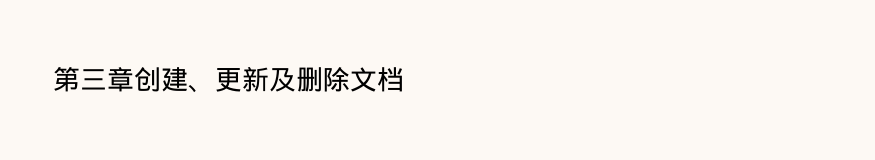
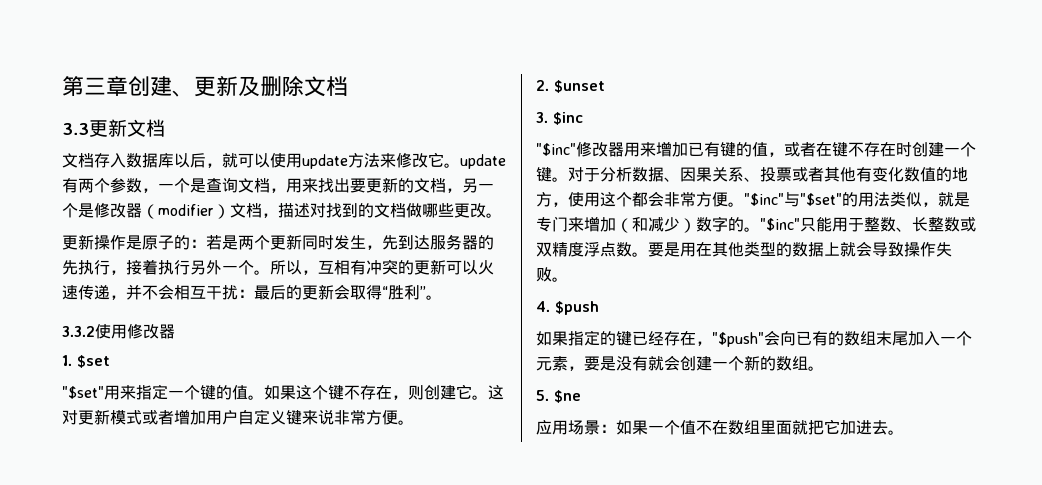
(404, 79) none -> [62,119,165,137] [62,152,506,169] [62,177,494,193] [62,202,502,219] [62,234,494,250] [62,259,494,275] [62,284,442,300] [62,323,175,339] [62,355,110,368] [62,384,504,400] [62,409,414,425] [536,80,605,93] [536,112,583,125] [536,141,976,157] [536,167,968,182] [536,191,970,207] [536,216,976,233] [536,241,952,257] [536,267,568,282] [536,301,599,315] [536,330,972,347] [536,355,824,371] [536,390,581,403] [536,419,904,435] // 3.3更新文档 // 文档存入数据库以后，就可以使用update方法来修改它。update有两个参数，一个是查询文档，用来找出要更新的文档，另一个是修改器（modifier）文档，描述对找到的文档做哪些更改。 // 更新操作是原子的：若是两个更新同时发生，先到达服务器的先执行，接着执行另外一个。所以，互相有冲突的更新可以火速传递，并不会相互干扰：最后的更新会取得“胜利”。 // 3.3.2使用修改器 // 1. $set // "$set"用来指定一个键的值。如果这个键不存在，则创建它。这对更新模式或者增加用户自定义键来说非常方便。 // 2. $unset // 3. $inc // "$inc"修改器用来增加已有键的值，或者在键不存在时创建一个键。对于分析数据、因果关系、投票或者其他有变化数值的地方，使用这个都会非常方便。"$inc"与"$set"的用法类似，就是专门来增加（和减少）数字的。"$inc"只能用于整数、长整数或双精度浮点数。要是用在其他类型的数据上就会导致操作失败。 // 4. $push // 如果指定的键已经存在，"$push"会向已有的数组末尾加入一个元素，要是没有就会创建一个新的数组。 // 5. $ne // 应用场景：如果一个值不在数组里面就把它加进去。

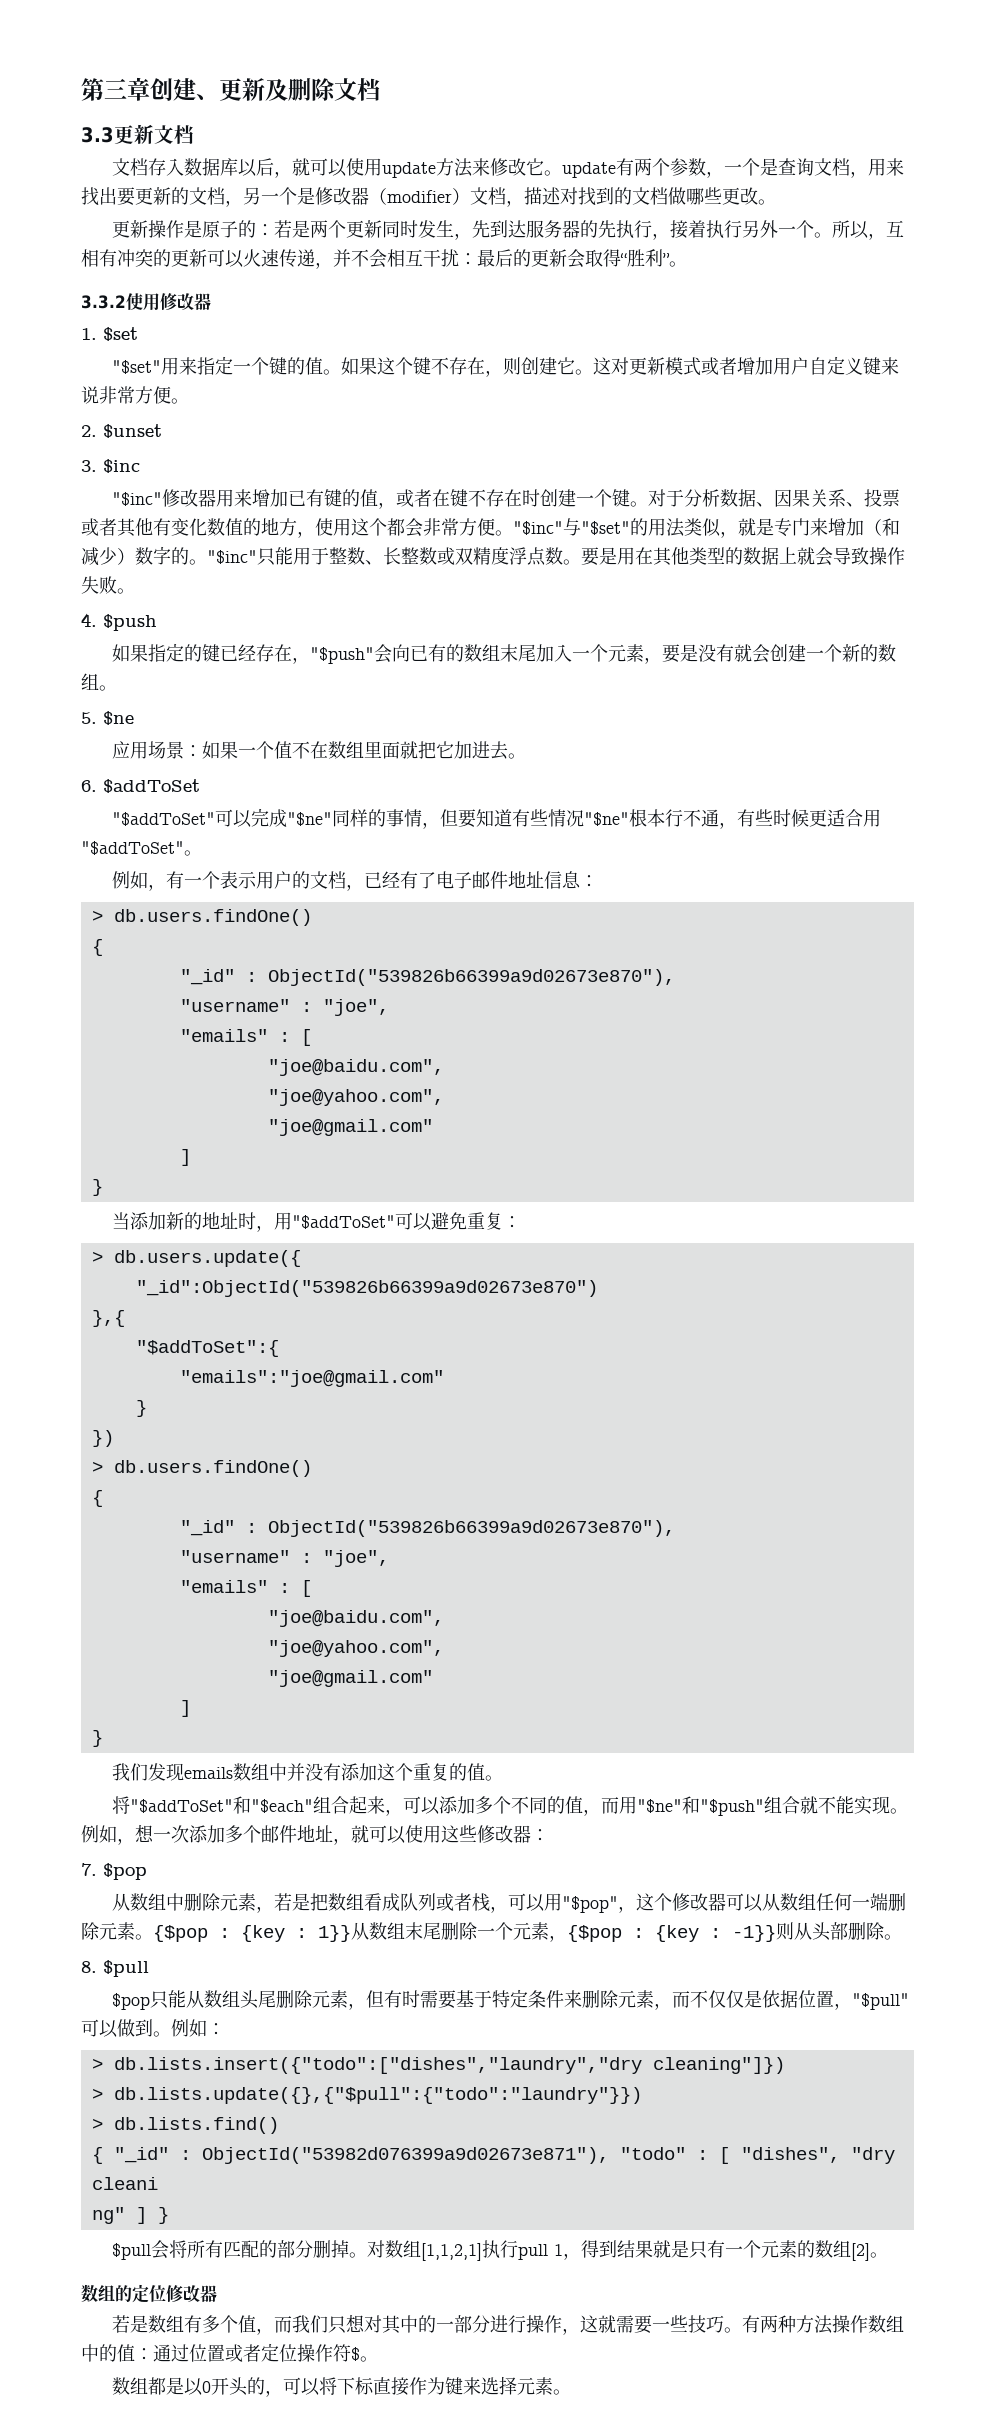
(904, 432) none -> [81,779,200,793] [111,808,881,829] [81,841,202,856] [111,871,598,891] [91,909,312,926] [91,939,103,956] [179,969,675,986] [179,999,389,1016] [179,1029,312,1046] [267,1059,444,1076] [267,1089,444,1106] [267,1119,433,1136] [179,1149,191,1166] [91,1179,103,1196] [111,1212,521,1232] [91,1250,301,1267] [135,1280,598,1297] [91,1310,125,1327] [135,1340,279,1357] [179,1370,444,1387] [135,1400,147,1417] [91,1430,114,1447] [91,1460,312,1477] [91,1490,103,1507] [179,1520,675,1537] [179,1550,389,1567] [179,1580,312,1597] [267,1610,444,1627] [267,1640,444,1657] [267,1670,433,1687] [179,1700,191,1717] [91,1730,103,1747] [111,1763,503,1781] [111,1796,908,1816] [81,1824,549,1845] [81,1863,147,1880] [111,1893,906,1913] [81,1922,902,1942] [81,1960,149,1977] [111,1989,909,2010] [81,2019,225,2038] [91,2057,785,2074] [91,2087,642,2104] [91,2117,279,2134] [91,2147,895,2164] [91,2177,158,2190] [91,2207,169,2224] [111,2240,888,2261] [81,2284,217,2303] [111,2314,904,2335] [81,2343,378,2362] [111,2376,571,2397] // 6. $addToSet // "$addToSet"可以完成"$ne"同样的事情，但要知道有些情况"$ne"根本行不通，有些时候更适合用"$addToSet"。 // 例如，有一个表示用户的文档，已经有了电子邮件地址信息： // > db.users.findOne() // { // "_id" : ObjectId("539826b66399a9d02673e870"), // "username" : "joe", // "emails" : [ // "joe@baidu.com", // "joe@yahoo.com", // "joe@gmail.com" // ] // } // 当添加新的地址时，用"$addToSet"可以避免重复： // > db.users.update({ // "_id":ObjectId("539826b66399a9d02673e870") // },{ // "$addToSet":{ // "emails":"joe@gmail.com" // } // }) // > db.users.findOne() // { // "_id" : ObjectId("539826b66399a9d02673e870"), // "username" : "joe", // "emails" : [ // "joe@baidu.com", // "joe@yahoo.com", // "joe@gmail.com" // ] // } // 我们发现emails数组中并没有添加这个重复的值。 // 将"$addToSet"和"$each"组合起来，可以添加多个不同的值，而用"$ne"和"$push"组合就不能实现。例如，想一次添加多个邮件地址，就可以使用这些修改器： // 7. $pop // 从数组中删除元素，若是把数组看成队列或者栈，可以用"$pop"，这个修改器可以从数组任何一端删除元素。{$pop : {key : 1}}从数组末尾删除一个元素，{$pop : {key : -1}}则从头部删除。 // 8. $pull // $pop只能从数组头尾删除元素，但有时需要基于特定条件来删除元素，而不仅仅是依据位置，"$pull"可以做到。例如： // > db.lists.insert({"todo":["dishes","laundry","dry cleaning"]}) // > db.lists.update({},{"$pull":{"todo":"laundry"}}) // > db.lists.find() // { "_id" : ObjectId("53982d076399a9d02673e871"), "todo" : [ "dishes", "dry cleani // ng" ] } // $pull会将所有匹配的部分删掉。对数组[1,1,2,1]执行pull 1，得到结果就是只有一个元素的数组[2]。 // 数组的定位修改器 // 若是数组有多个值，而我们只想对其中的一部分进行操作，这就需要一些技巧。有两种方法操作数组中的值：通过位置或者定位操作符$。 // 数组都是以0开头的，可以将下标直接作为键来选择元素。

